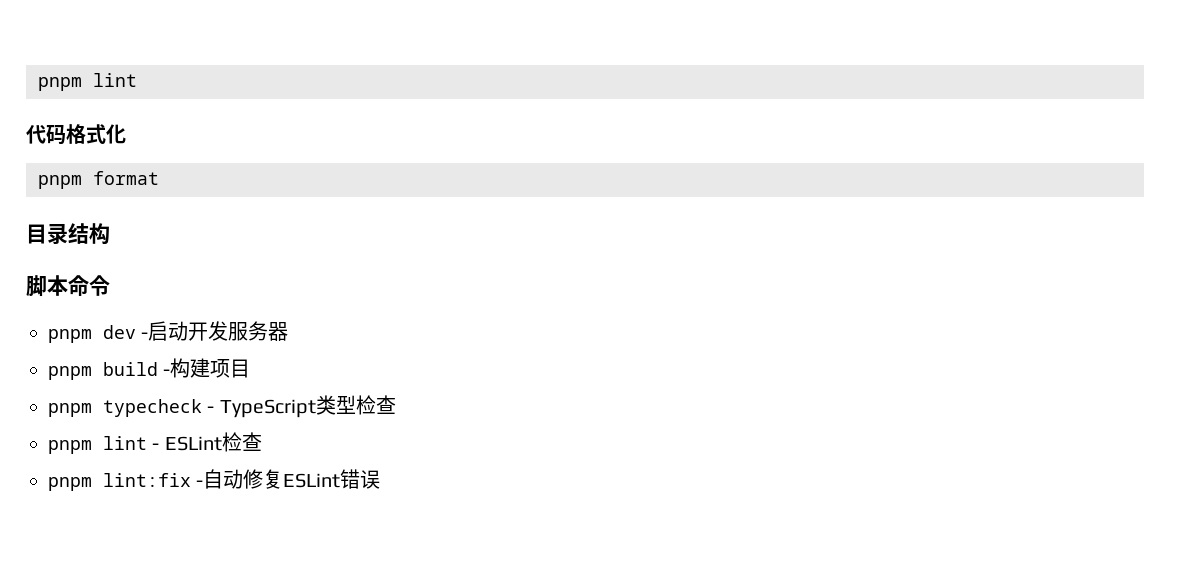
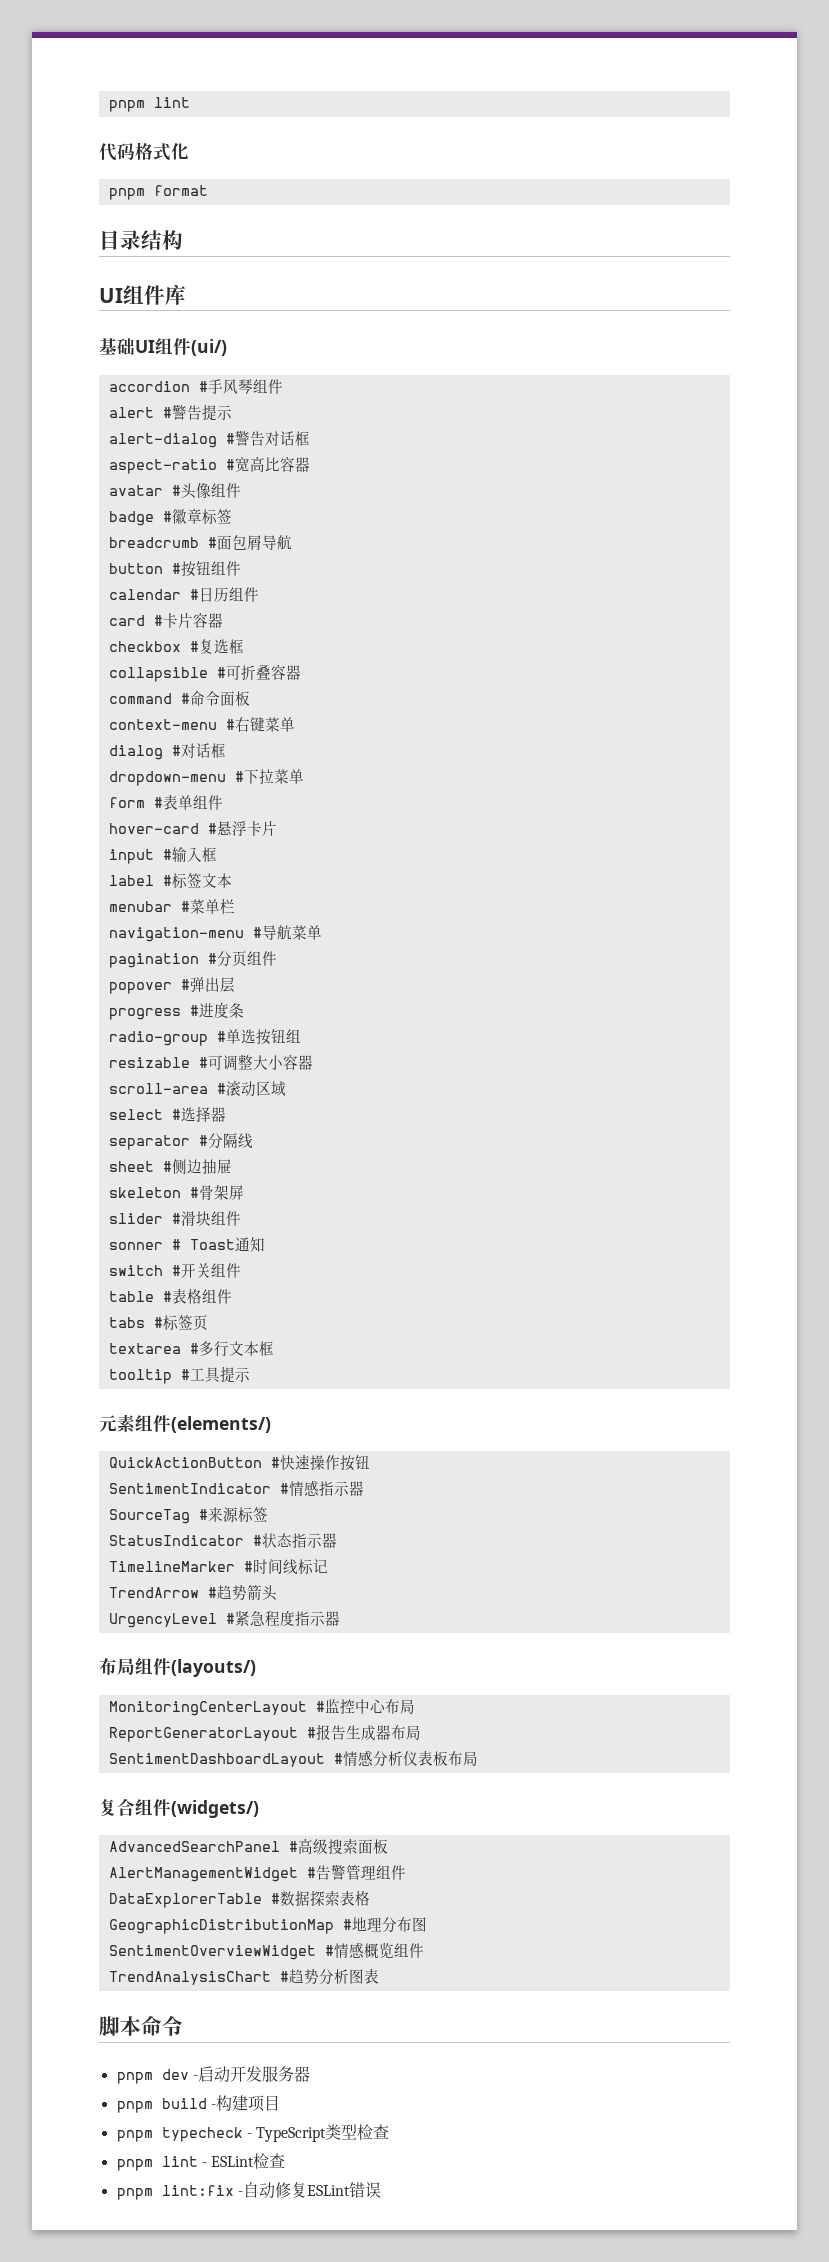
(110, 234) none -> [99,284,186,305] [99,338,227,356] [108,379,283,394] [108,404,232,421] [108,430,310,448] [108,456,310,474] [108,483,241,499] [108,508,232,526] [108,535,292,550] [108,561,241,577] [108,587,259,602] [108,612,223,628] [108,639,244,654] [108,664,301,682] [108,691,250,706] [108,717,295,732] [108,743,226,760] [108,769,304,786] [108,794,223,810] [108,820,277,836] [108,847,217,864] [108,873,232,889] [108,898,235,914] [108,925,322,942] [108,951,277,968] [108,977,235,994] [108,1002,244,1020] [108,1029,301,1046] [108,1054,313,1071] [108,1080,286,1097] [108,1106,226,1122] [108,1133,253,1150] [108,1159,232,1174] [108,1184,244,1200] [108,1211,241,1226] [108,1237,265,1252] [108,1263,241,1278] [108,1288,232,1304] [108,1315,208,1331] [108,1341,274,1357] [108,1366,250,1384] [99,1414,271,1433] [108,1454,370,1471] [108,1480,364,1497] [108,1507,268,1524] [108,1533,337,1548] [108,1559,328,1575] [108,1584,277,1601] [108,1610,340,1628] [99,1658,256,1677] [108,1699,415,1716] [108,1724,421,1742] [108,1750,478,1767] [99,1798,259,1818] [108,1839,388,1854] [108,1864,406,1882] [108,1890,370,1908] [108,1917,427,1934] [108,1942,424,1960] [108,1968,379,1985] // UI组件库 // 基础UI组件(ui/) // accordion #手风琴组件 // alert #警告提示 // alert-dialog #警告对话框 // aspect-ratio #宽高比容器 // avatar #头像组件 // badge #徽章标签 // breadcrumb #面包屑导航 // button #按钮组件 // calendar #日历组件 // card #卡片容器 // checkbox #复选框 // collapsible #可折叠容器 // command #命令面板 // context-menu #右键菜单 // dialog #对话框 // dropdown-menu #下拉菜单 // form #表单组件 // hover-card #悬浮卡片 // input #输入框 // label #标签文本 // menubar #菜单栏 // navigation-menu #导航菜单 // pagination #分页组件 // popover #弹出层 // progress #进度条 // radio-group #单选按钮组 // resizable #可调整大小容器 // scroll-area #滚动区域 // select #选择器 // separator #分隔线 // sheet #侧边抽屉 // skeleton #骨架屏 // slider #滑块组件 // sonner # Toast通知 // switch #开关组件 // table #表格组件 // tabs #标签页 // textarea #多行文本框 // tooltip #工具提示 // 元素组件(elements/) // QuickActionButton #快速操作按钮 // SentimentIndicator #情感指示器 // SourceTag #来源标签 // StatusIndicator #状态指示器 // TimelineMarker #时间线标记 // TrendArrow #趋势箭头 // UrgencyLevel #紧急程度指示器 // 布局组件(layouts/) // MonitoringCenterLayout #监控中心布局 // ReportGeneratorLayout #报告生成器布局 // SentimentDashboardLayout #情感分析仪表板布局 // 复合组件(widgets/) // AdvancedSearchPanel #高级搜索面板 // AlertManagementWidget #告警管理组件 // DataExplorerTable #数据探索表格 // GeographicDistributionMap #地理分布图 // SentimentOverviewWidget #情感概览组件 // TrendAnalysisChart #趋势分析图表

